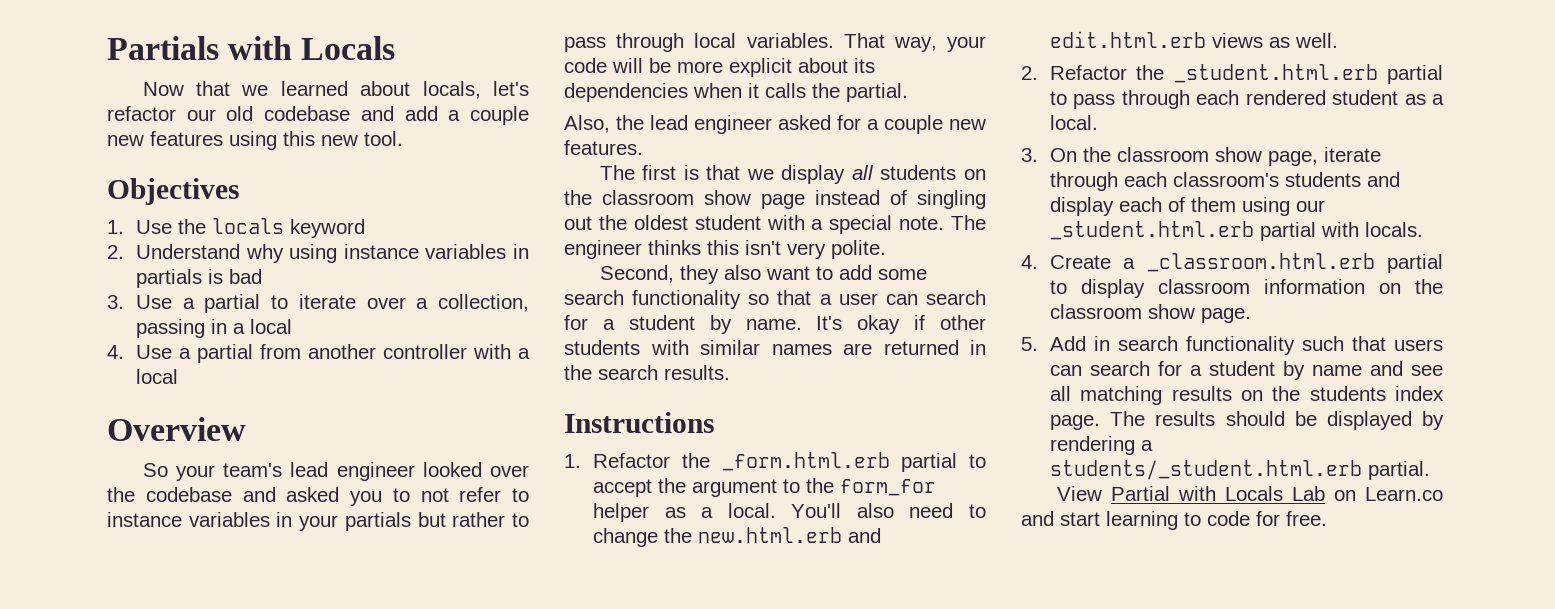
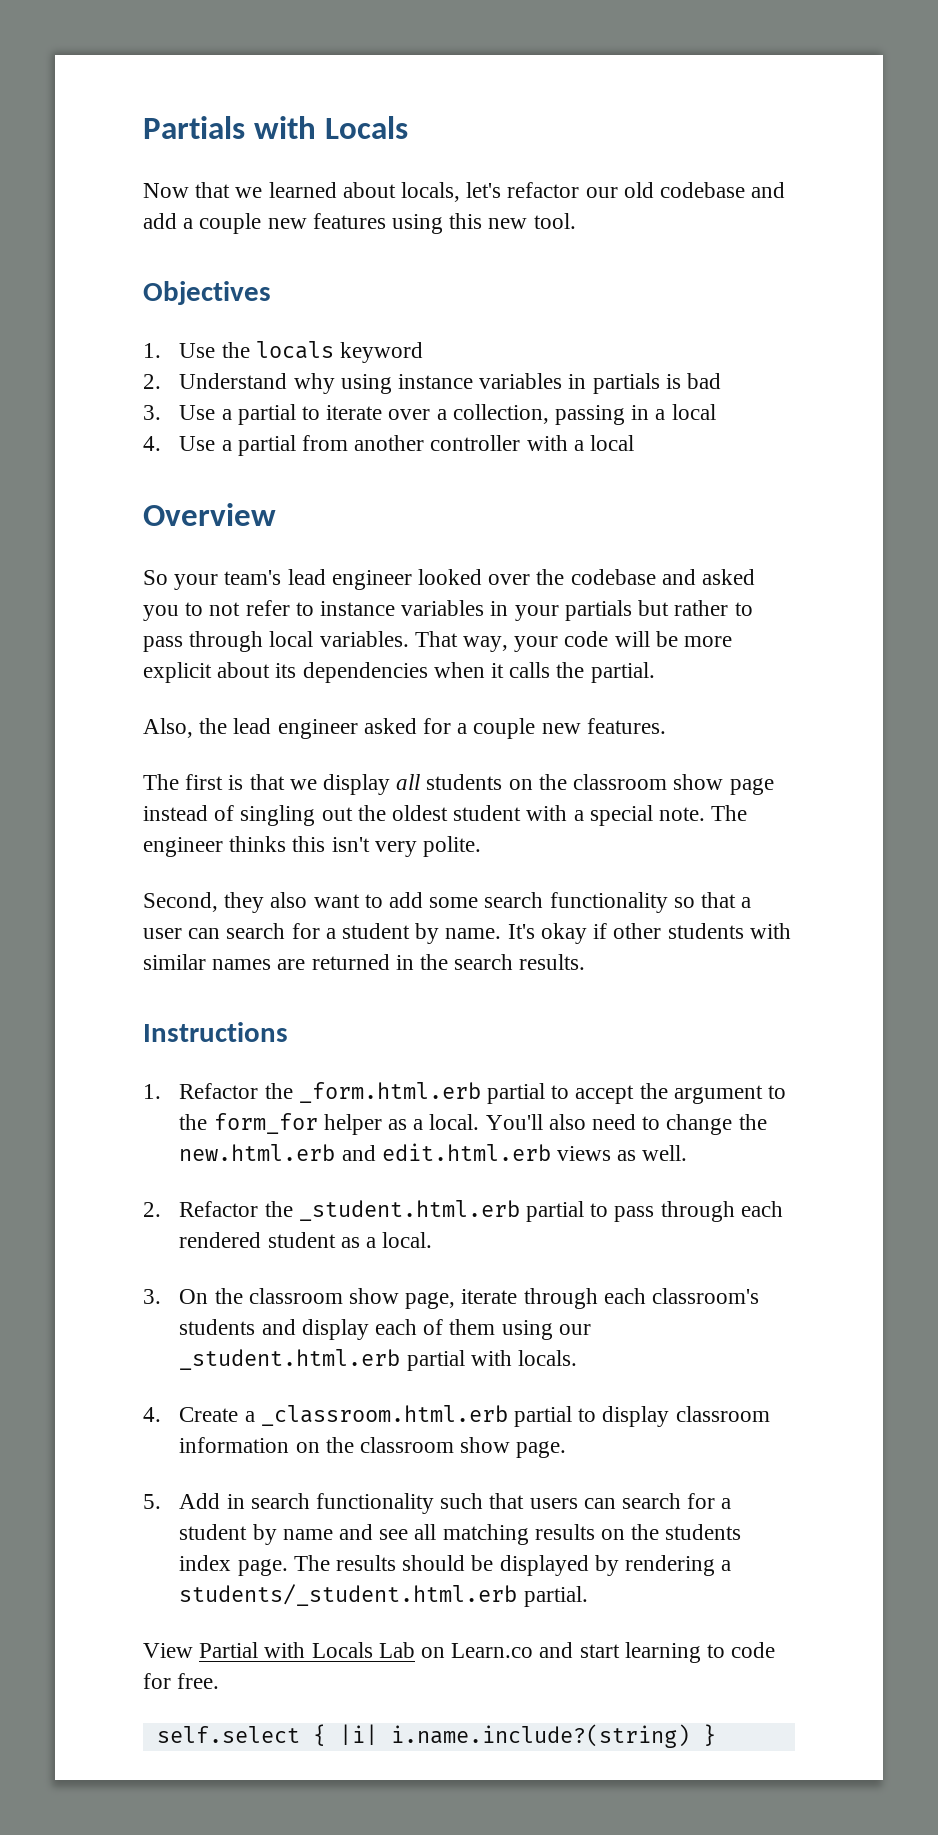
(1327, 518) none -> [156,1724,716,1748] // self.select { |i| i.name.include?(string) }

